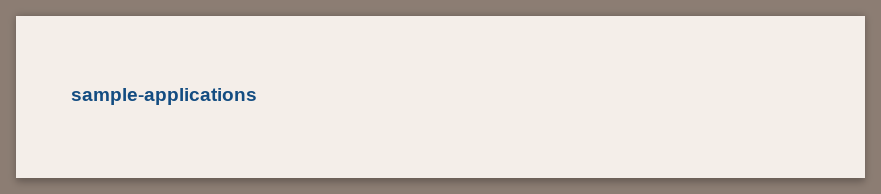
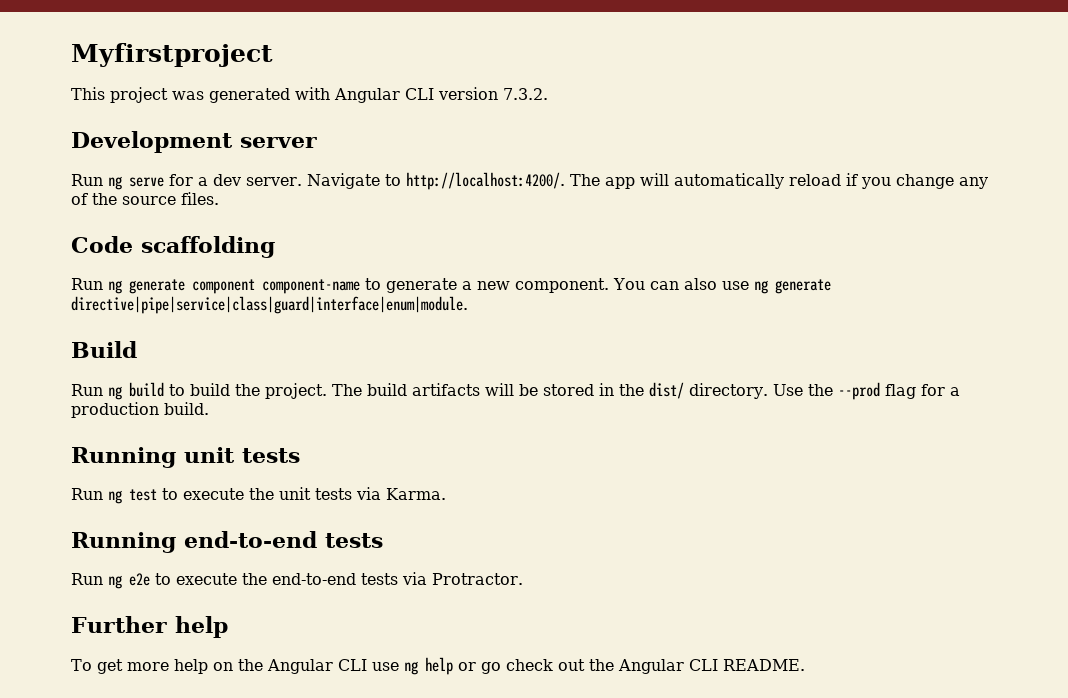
[71,88,257,105] sample-applications -> [71,43,273,67] [71,87,548,103] [71,131,317,153] [71,172,988,190] [71,192,219,205] [71,236,275,258] [71,278,831,294] [71,296,468,314] [71,341,137,358] [71,382,960,400] [71,402,209,418] [71,447,300,468] [71,487,446,504] [71,531,383,553] [71,572,523,589] [71,616,228,638] [71,657,805,675] Myfirstproject // This project was generated with Angular CLI version 7.3.2. // Development server // Run ng serve for a dev server. Navigate to http://localhost:4200/. The app will automatically reload if you change any of the source files. // Code scaffolding // Run ng generate component component-name to generate a new component. You can also use ng generate directive|pipe|service|class|guard|interface|enum|module. // Build // Run ng build to build the project. The build artifacts will be stored in the dist/ directory. Use the --prod flag for a production build. // Running unit tests // Run ng test to execute the unit tests via Karma. // Running end-to-end tests // Run ng e2e to execute the end-to-end tests via Protractor. // Further help // To get more help on the Angular CLI use ng help or go check out the Angular CLI README.

